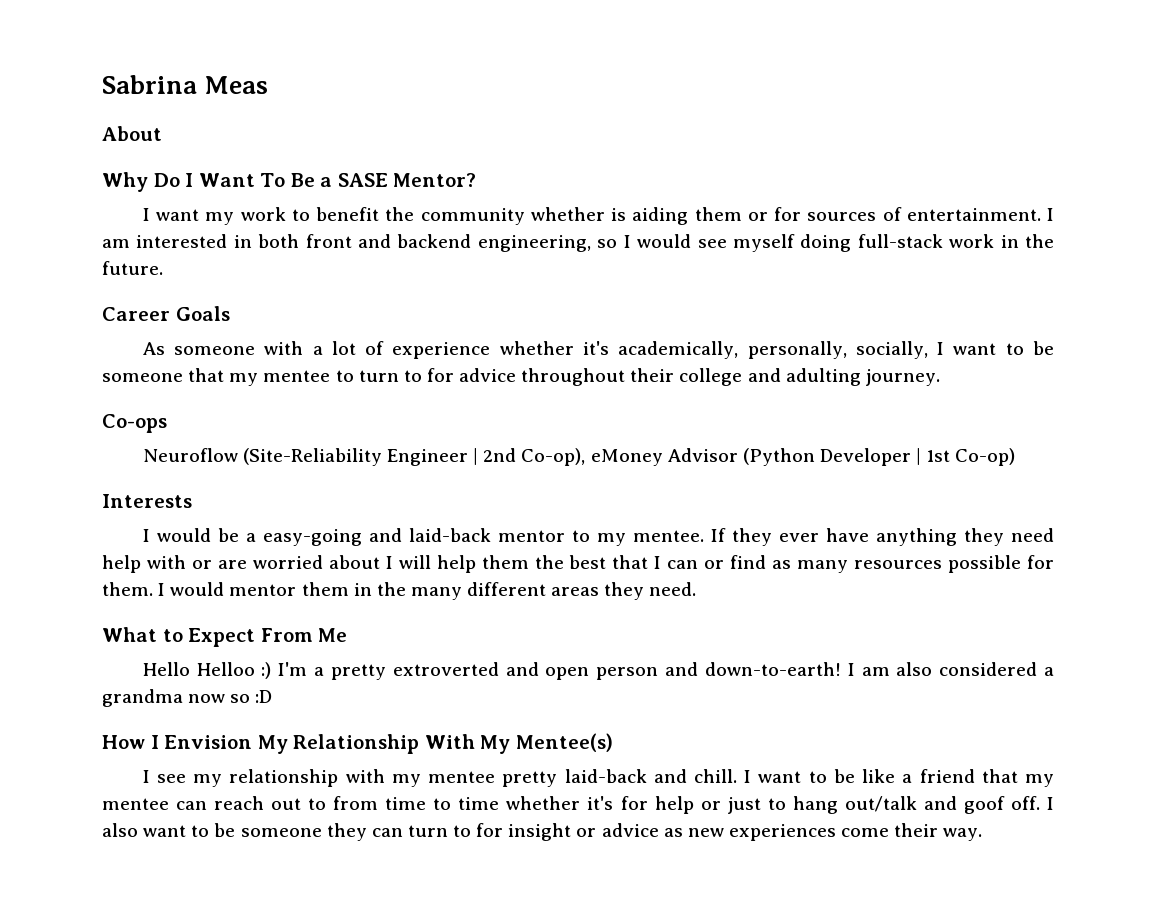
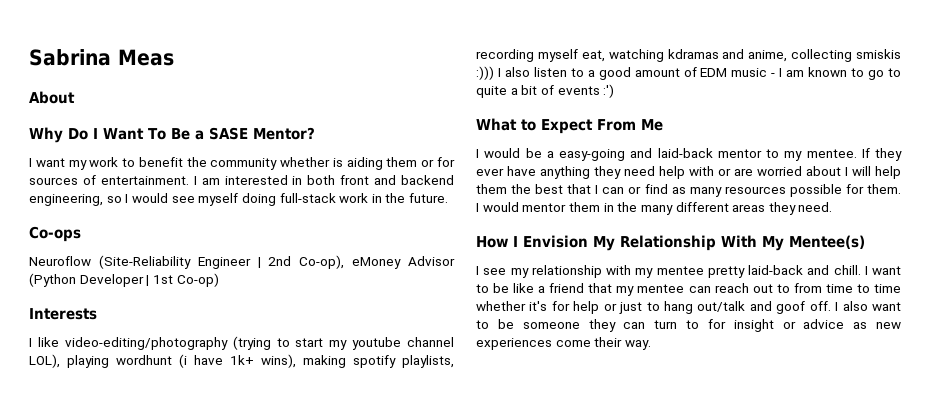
[102,306,230,321] [142,341,1054,359] [102,368,940,386] // Career Goals // As someone with a lot of experience whether it's academically, personally, socially, I want to be someone that my mentee to turn to for advice throughout their college and adulting journey. -> (449, 198) none
(192, 501) none -> [29,336,454,350] [29,354,454,368] [476,49,901,62] [476,66,901,80] [476,84,615,98] [476,118,663,134] // I like video-editing/photography (trying to start my youtube channel LOL), playing wordhunt (i have 1k+ wins), making spotify playlists, recording myself eat, watching kdramas and anime, collecting smiskis :))) I also listen to a good amount of EDM music - I am known to go to quite a bit of events :') // What to Expect From Me
[102,627,348,647] [142,662,1054,680] [102,689,273,707] // What to Expect From Me // Hello Helloo :) I'm a pretty extroverted and open person and down-to-earth! I am also considered a grandma now so :D -> (833, 207) none

